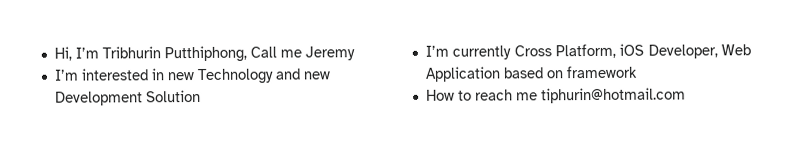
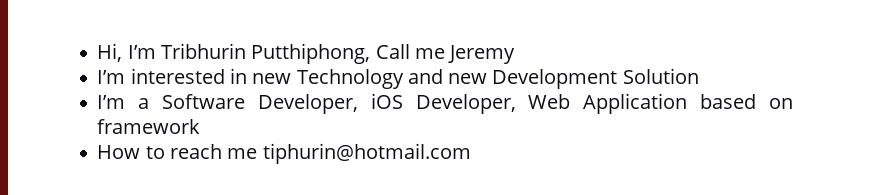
[452,43,616,60] currently Cross Platform, -> [138,94,358,114] a Software Developer,

